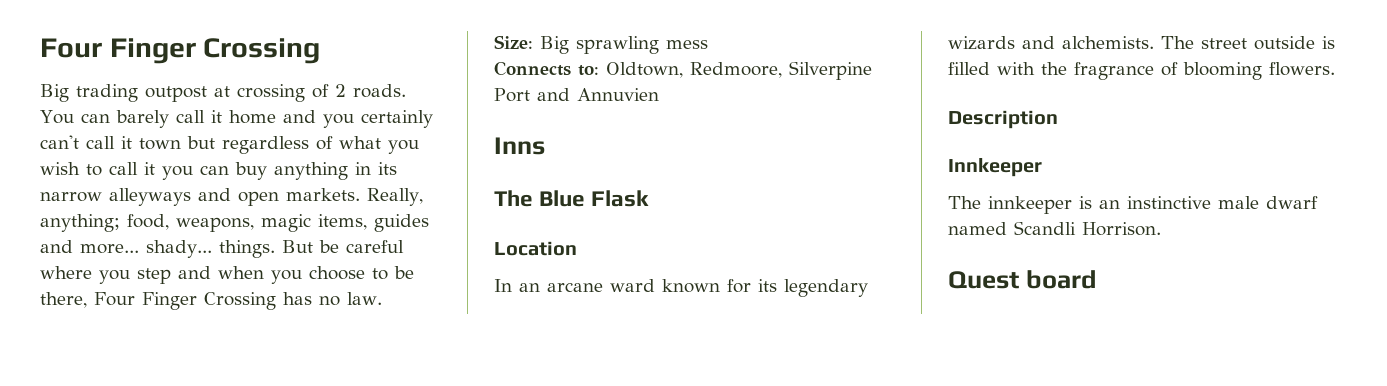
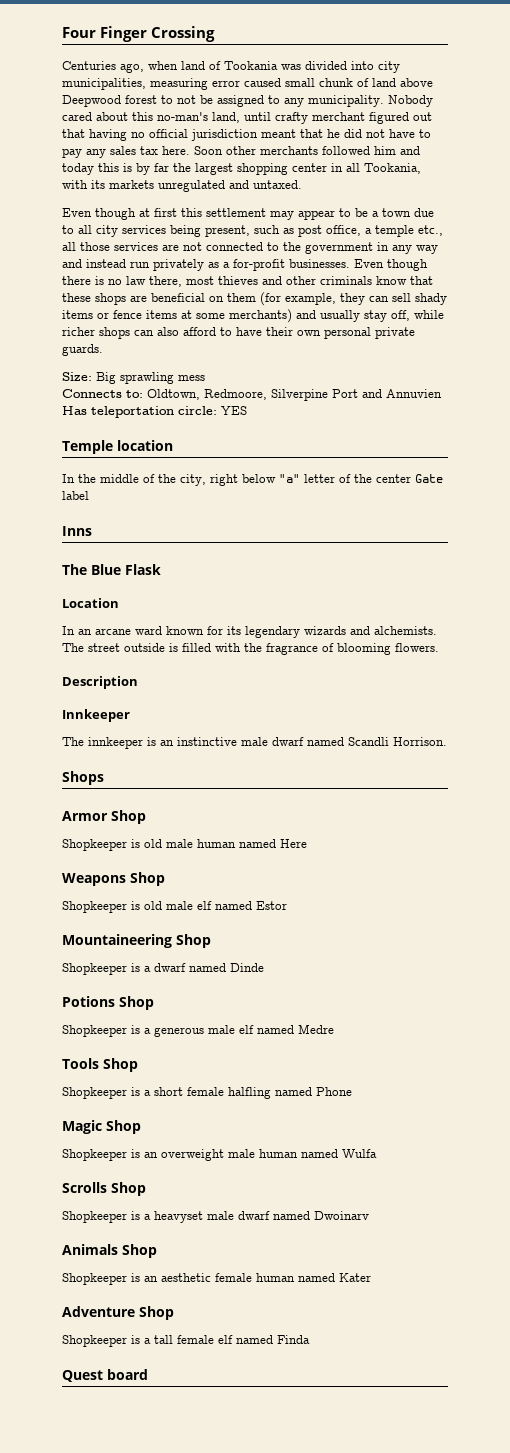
[40,84,406,102] [40,110,433,128] [40,135,419,154] [40,162,397,180] [40,188,423,206] [40,214,429,232] [40,240,404,258] [40,266,414,284] [40,292,382,310] Big trading outpost at crossing of 2 roads. You can barely call it home and you certainly can't call it town but regardless of what you wish to call it you can buy anything in its narrow alleyways and open markets. Really, anything; food, weapons, magic items, guides and more... shady... things. But be careful where you step and when you choose to be there, Four Finger Crossing has no law. -> [62,61,400,73] [62,78,433,90] [62,95,433,107] [62,112,432,124] [62,129,431,141] [62,146,420,158] [62,163,421,175] [62,180,302,192] [62,208,434,220] [62,225,443,237] [62,242,438,254] [62,259,428,271] [62,276,433,287] [62,292,447,306] [62,309,444,323] [62,327,415,339] [62,344,103,356] Centuries ago, when land of Tookania was divided into city municipalities, measuring error caused small chunk of land above Deepwood forest to not be assigned to any municipality. Nobody cared about this no-man's land, until crafty merchant figured out that having no official jurisdiction meant that he did not have to pay any sales tax here. Soon other merchants followed him and today this is by far the largest shopping center in all Tookania, with its markets unregulated and untaxed. // Even though at first this settlement may appear to be a town due to all city services being present, such as post office, a temple etc., all those services are not connected to the government in any way and instead run privately as a for-profit businesses. Even though there is no law there, most thieves and other criminals know that these shops are beneficial on them (for example, they can sell shady items or fence items at some merchants) and usually stay off, while richer shops can also afford to have their own personal private guards.
(659, 94) none -> [62,406,247,418] [62,440,173,454] [62,474,443,486] [62,491,89,500] Has teleportation circle: YES // Temple location // In the middle of the city, right below "a" letter of the center Gate label
(1161, 229) none -> [62,771,104,785] [62,810,146,824] [62,839,307,851] [62,872,165,886] [62,901,287,913] [62,934,211,948] [62,963,264,975] [62,996,154,1010] [62,1024,334,1037] [62,1058,138,1072] [62,1087,352,1099] [62,1120,141,1134] [62,1149,377,1161] [62,1182,146,1196] [62,1211,369,1223] [62,1244,157,1258] [62,1273,371,1285] [62,1306,174,1320] [62,1335,310,1347] // Shops // Armor Shop // Shopkeeper is old male human named Here // Weapons Shop // Shopkeeper is old male elf named Estor // Mountaineering Shop // Shopkeeper is a dwarf named Dinde // Potions Shop // Shopkeeper is a generous male elf named Medre // Tools Shop // Shopkeeper is a short female halfling named Phone // Magic Shop // Shopkeeper is an overweight male human named Wulfa // Scrolls Shop // Shopkeeper is a heavyset male dwarf named Dwoinarv // Animals Shop // Shopkeeper is an aesthetic female human named Kater // Adventure Shop // Shopkeeper is a tall female elf named Finda

